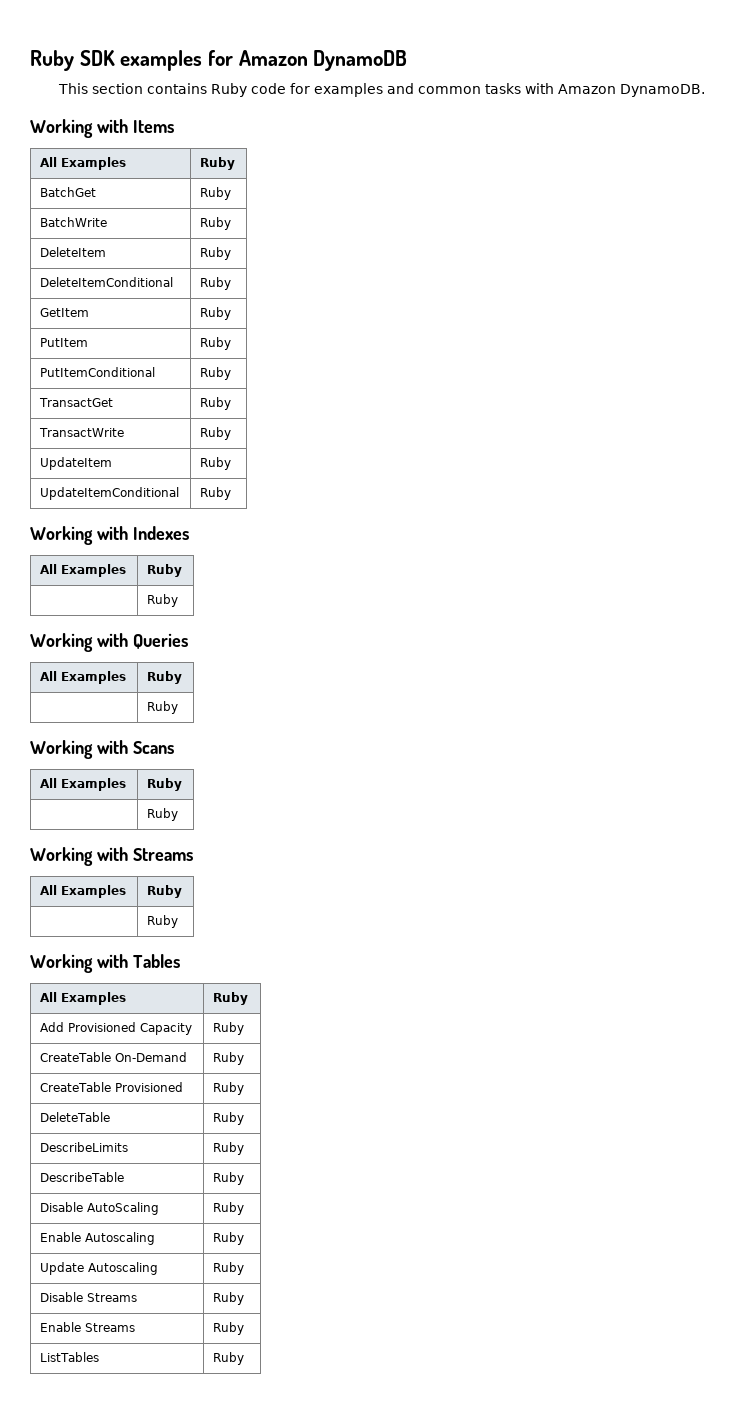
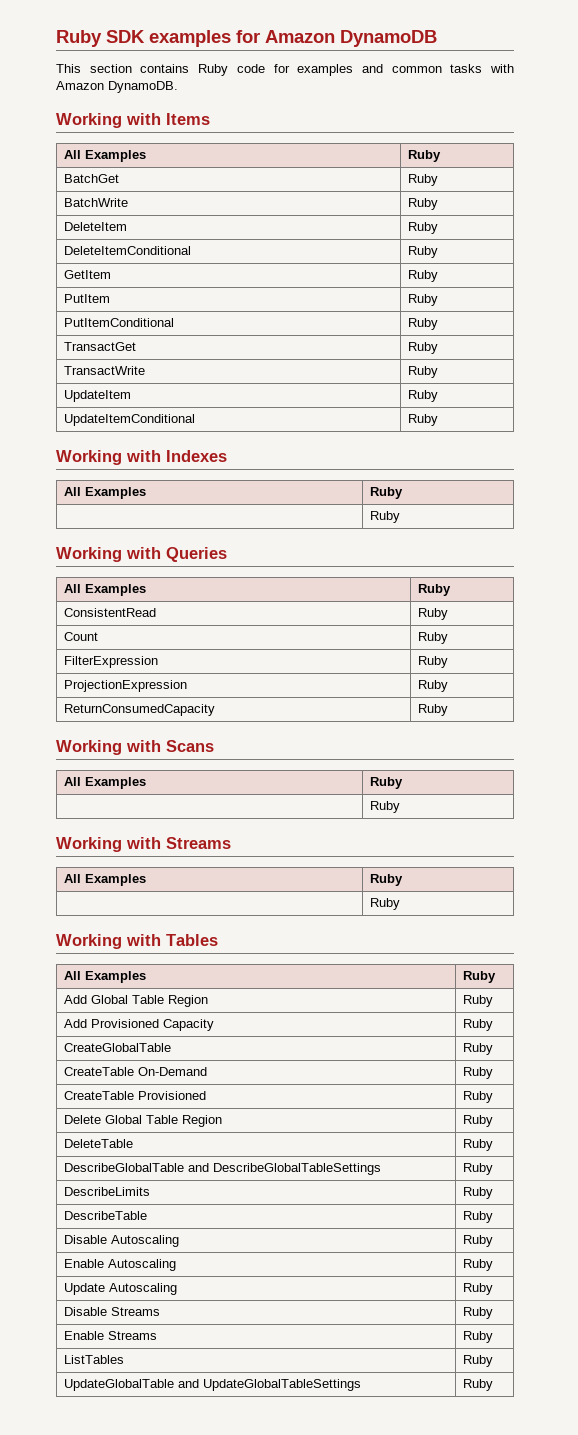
(183, 677) none -> [63,608,156,617] [417,608,448,620] [63,632,98,641] [417,632,448,644] [63,656,158,668] [417,656,448,668] [63,680,187,692] [417,680,448,692] [63,704,215,716] ConsistentRead | Ruby // Count | Ruby // FilterExpression | Ruby // ProjectionExpression | Ruby // ReturnConsumedCapacity
(249, 998) none -> [63,995,208,1007] [462,995,493,1007] // Add Global Table Region | Ruby
(245, 1028) none -> [63,1043,171,1052] [462,1043,493,1055] // CreateGlobalTable | Ruby
[40,1112,111,1122] DeleteTable -> [63,1115,222,1127] [462,1115,493,1127] [63,1139,133,1148] [462,1139,493,1151] [63,1163,381,1175] Delete Global Table Region | Ruby // DeleteTable | Ruby // DescribeGlobalTable and DescribeGlobalTableSettings
[87,1202,160,1215] AutoScaling -> [110,1235,179,1247] Autoscaling
(245, 1358) none -> [63,1379,361,1391] [462,1379,493,1391] // UpdateGlobalTable and UpdateGlobalTableSettings | Ruby

